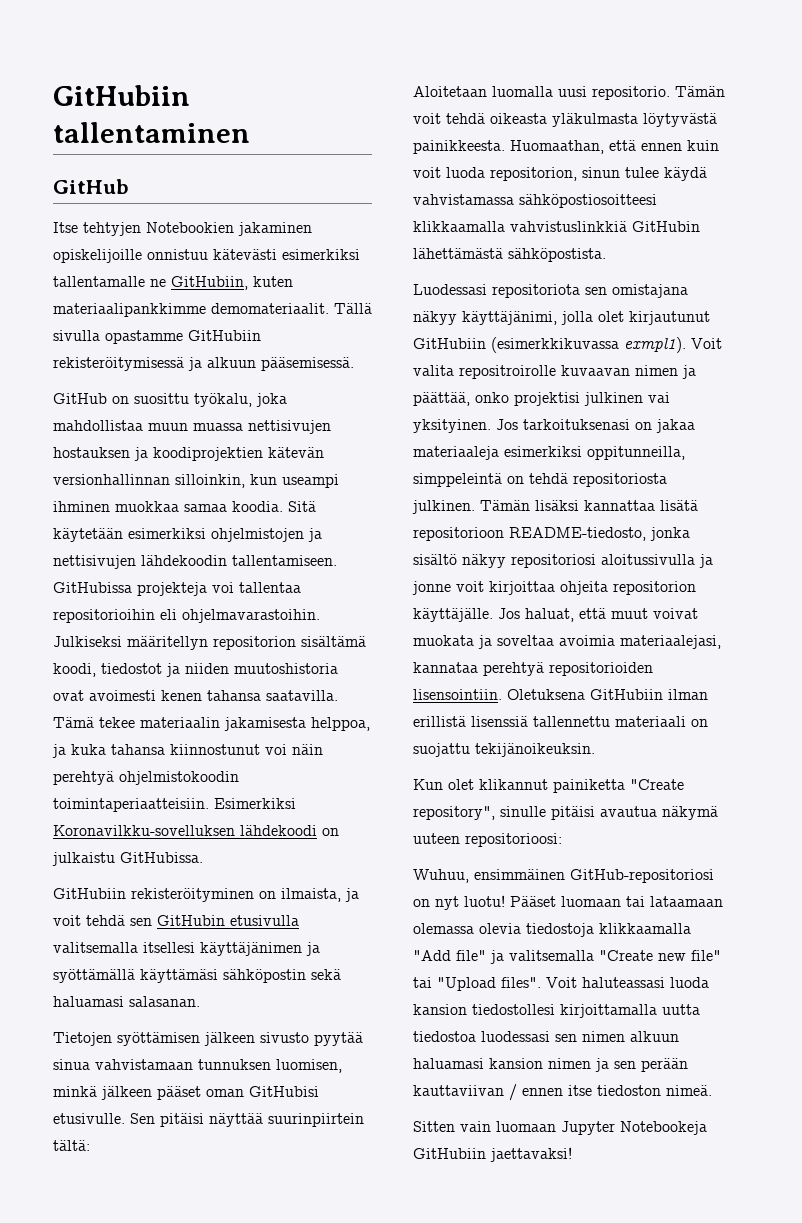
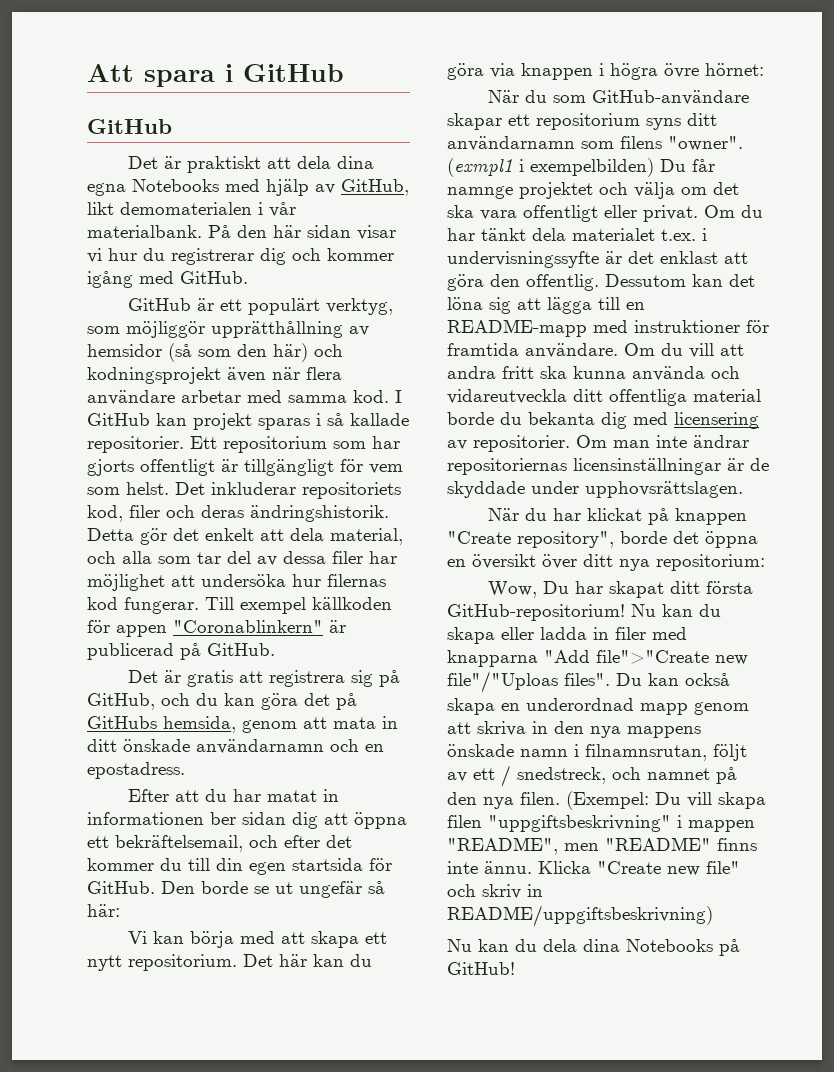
[53,85,190,106] [53,122,250,143] [53,179,129,194] [53,222,312,236] [53,249,360,263] [53,276,293,290] [53,303,372,317] [53,330,261,344] [53,357,354,371] [53,393,287,407] [53,420,331,434] [53,447,324,461] [53,474,339,488] [53,501,316,512] [53,528,322,542] [53,555,337,569] [53,582,301,596] [53,609,320,623] [53,636,366,650] [53,663,338,677] [53,690,338,701] [53,717,370,731] [52,744,323,758] [53,771,239,785] [53,798,296,812] [53,825,339,836] [52,852,203,866] [53,888,359,902] [53,915,299,926] [53,942,320,956] [53,969,341,983] [53,996,200,1007] [53,1032,363,1046] [53,1059,342,1073] [53,1086,319,1100] [53,1113,364,1127] [53,1140,90,1151] [413,86,725,100] [413,113,717,127] [413,140,719,154] [413,167,707,181] [413,194,657,208] [413,221,700,232] [413,248,606,262] [413,284,688,298] [413,311,710,325] [413,337,722,353] [413,365,696,379] [413,392,670,406] [413,419,695,433] [413,446,685,460] [413,473,667,487] [412,500,698,514] [413,527,690,541] [413,554,713,568] [412,581,696,595] [413,608,698,622] [413,635,721,649] [413,662,653,676] [413,689,708,700] [413,716,708,727] [413,743,595,757] [413,779,684,793] [413,806,718,820] [413,833,562,847] [413,869,714,883] [413,895,723,910] [413,923,691,937] [413,950,721,964] [413,977,709,991] [413,1004,700,1018] [413,1031,679,1042] [413,1058,688,1072] [413,1084,712,1101] [413,1121,707,1135] [413,1147,572,1162] GitHubiin tallentaminen // GitHub // Itse tehtyjen Notebookien jakaminen opiskelijoille onnistuu kätevästi esimerkiksi tallentamalle ne GitHubiin, kuten materiaalipankkimme demomateriaalit. Tällä sivulla opastamme GitHubiin rekisteröitymisessä ja alkuun pääsemisessä. // GitHub on suosittu työkalu, joka mahdollistaa muun muassa nettisivujen hostauksen ja koodiprojektien kätevän versionhallinnan silloinkin, kun useampi ihminen muokkaa samaa koodia. Sitä käytetään esimerkiksi ohjelmistojen ja nettisivujen lähdekoodin tallentamiseen. GitHubissa projekteja voi tallentaa repositorioihin eli ohjelmavarastoihin. Julkiseksi määritellyn repositorion sisältämä koodi, tiedostot ja niiden muutoshistoria ovat avoimesti kenen tahansa saatavilla. Tämä tekee materiaalin jakamisesta helppoa, ja kuka tahansa kiinnostunut voi näin perehtyä ohjelmistokoodin toimintaperiaatteisiin. Esimerkiksi Koronavilkku-sovelluksen lähdekoodi on julkaistu GitHubissa. // GitHubiin rekisteröityminen on ilmaista, ja voit tehdä sen GitHubin etusivulla valitsemalla itsellesi käyttäjänimen ja syöttämällä käyttämäsi sähköpostin sekä haluamasi salasanan. // Tietojen syöttämisen jälkeen sivusto pyytää sinua vahvistamaan tunnuksen luomisen, minkä jälkeen pääset oman GitHubisi etusivulle. Sen pitäisi näyttää suurinpiirtein tältä: // Aloitetaan luomalla uusi repositorio. Tämän voit tehdä oikeasta yläkulmasta löytyvästä painikkeesta. Huomaathan, että ennen kuin voit luoda repositorion, sinun tulee käydä vahvistamassa sähköpostiosoitteesi klikkaamalla vahvistuslinkkiä GitHubin lähettämästä sähköpostista. // Luodessasi repositoriota sen omistajana näkyy käyttäjänimi, jolla olet kirjautunut GitHubiin (esimerkkikuvassa exmpl1). Voit valita repositroirolle kuvaavan nimen ja päättää, onko projektisi julkinen vai yksityinen. Jos tarkoituksenasi on jakaa materiaaleja esimerkiksi oppitunneilla, simppeleintä on tehdä repositoriosta julkinen. Tämän lisäksi kannattaa lisätä repositorioon README-tiedosto, jonka sisältö näkyy repositoriosi aloitussivulla ja jonne voit kirjoittaa ohjeita repositorion käyttäjälle. Jos haluat, että muut voivat muokata ja soveltaa avoimia materiaalejasi, kannataa perehtyä repositorioiden lisensointiin. Oletuksena GitHubiin ilman erillistä lisenssiä tallennettu materiaali on suojattu tekijänoikeuksin. // Kun olet klikannut painiketta "Create repository", sinulle pitäisi avautua näkymä uuteen repositorioosi: // Wuhuu, ensimmäinen GitHub-repositoriosi on nyt luotu! Pääset luomaan tai lataamaan olemassa olevia tiedostoja klikkaamalla "Add file" ja valitsemalla "Create new file" tai "Upload files". Voit haluteassasi luoda kansion tiedostollesi kirjoittamalla uutta tiedostoa luodessasi sen nimen alkuun haluamasi kansion nimen ja sen perään kauttaviivan / ennen itse tiedoston nimeä. // Sitten vain luomaan Jupyter Notebookeja GitHubiin jaettavaksi! -> [87,64,344,87] [87,119,172,134] [128,156,375,173] [87,179,409,196] [87,202,296,217] [87,225,396,240] [87,248,394,265] [87,271,248,288] [128,298,394,315] [87,321,369,338] [87,343,343,362] [87,367,342,384] [87,390,402,405] [87,413,409,430] [87,436,400,453] [87,459,403,476] [87,482,401,499] [87,505,389,522] [87,528,403,545] [87,551,397,566] [87,574,386,591] [87,597,392,614] [87,620,346,637] [87,643,275,660] [128,670,401,687] [87,693,357,710] [87,716,398,733] [87,739,384,754] [87,762,185,779] [128,789,340,802] [87,812,407,829] [87,835,352,852] [87,858,392,875] [87,881,385,898] [87,904,120,917] [128,931,388,948] [87,954,372,971] [447,63,764,80] [488,90,750,105] [447,113,717,130] [447,136,743,151] [447,158,715,177] [447,182,739,199] [447,205,763,222] [447,228,707,241] [447,251,748,268] [447,274,755,291] [447,297,645,314] [447,319,769,337] [447,343,744,358] [447,366,740,381] [447,389,761,406] [447,412,759,429] [447,435,749,452] [447,458,769,475] [447,481,743,498] [488,508,748,525] [447,531,758,548] [447,554,765,571] [488,581,754,598] [447,604,721,621] [447,627,687,644] [447,650,748,667] [447,671,730,693] [447,698,749,715] [447,721,701,738] [447,744,747,761] [447,765,737,787] [447,791,766,810] [447,815,755,832] [447,837,757,855] [447,861,740,876] [447,884,543,899] [447,905,713,927] [447,939,740,956] [447,962,515,975] Att spara i GitHub // GitHub // Det är praktiskt att dela dina egna Notebooks med hjälp av GitHub, likt demomaterialen i vår materialbank. På den här sidan visar vi hur du registrerar dig och kommer igång med GitHub. // GitHub är ett populärt verktyg, som möjliggör upprätthållning av hemsidor (så som den här) och kodningsprojekt även när flera användare arbetar med samma kod. I GitHub kan projekt sparas i så kallade repositorier. Ett repositorium som har gjorts offentligt är tillgängligt för vem som helst. Det inkluderar repositoriets kod, filer och deras ändringshistorik. Detta gör det enkelt att dela material, och alla som tar del av dessa filer har möjlighet att undersöka hur filernas kod fungerar. Till exempel källkoden för appen "Coronablinkern" är publicerad på GitHub. // Det är gratis att registrera sig på GitHub, och du kan göra det på GitHubs hemsida, genom att mata in ditt önskade användarnamn och en epostadress. // Efter att du har matat in informationen ber sidan dig att öppna ett bekräftelsemail, och efter det kommer du till din egen startsida för GitHub. Den borde se ut ungefär så här: // Vi kan börja med att skapa ett nytt repositorium. Det här kan du göra via knappen i högra övre hörnet: // När du som GitHub-användare skapar ett repositorium syns ditt användarnamn som filens "owner". (exmpl1 i exempelbilden) Du får namnge projektet och välja om det ska vara offentligt eller privat. Om du har tänkt dela materialet t.ex. i undervisningssyfte är det enklast att göra den offentlig. Dessutom kan det löna sig att lägga till en README-mapp med instruktioner för framtida användare. Om du vill att andra fritt ska kunna använda och vidareutveckla ditt offentliga material borde du bekanta dig med licensering av repositorier. Om man inte ändrar repositoriernas licensinställningar är de skyddade under upphovsrättslagen. // När du har klickat på knappen "Create repository", borde det öppna en översikt över ditt nya repositorium: // Wow, Du har skapat ditt första GitHub-repositorium! Nu kan du skapa eller ladda in filer med knapparna "Add file">"Create new file"/"Uploas files". Du kan också skapa en underordnad mapp genom att skriva in den nya mappens önskade namn i filnamnsrutan, följt av ett / snedstreck, och namnet på den nya filen. (Exempel: Du vill skapa filen "uppgiftsbeskrivning" i mappen "README", men "README" finns inte ännu. Klicka "Create new file" och skriv in README/uppgiftsbeskrivning) // Nu kan du dela dina Notebooks på GitHub!

